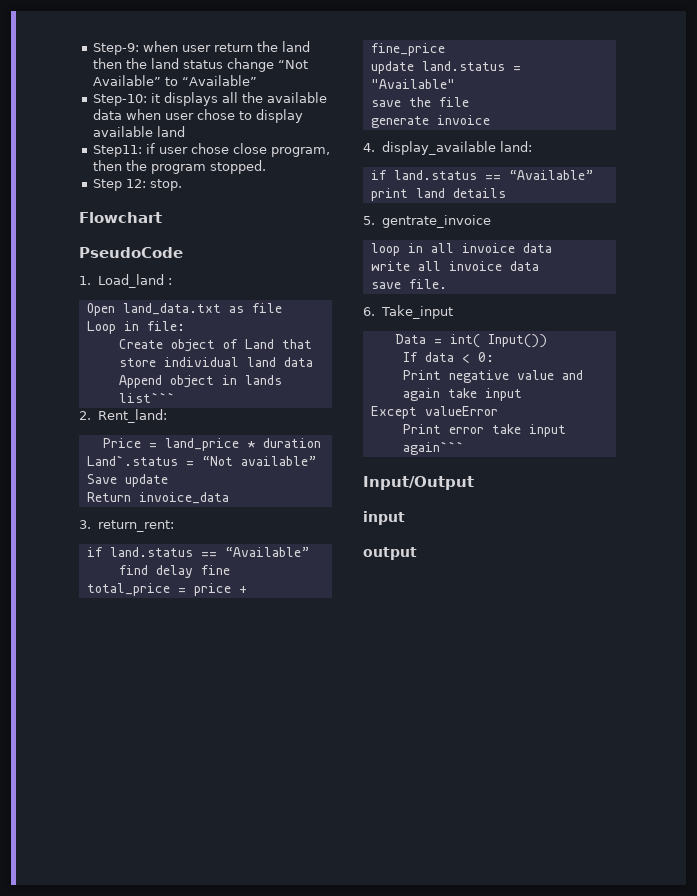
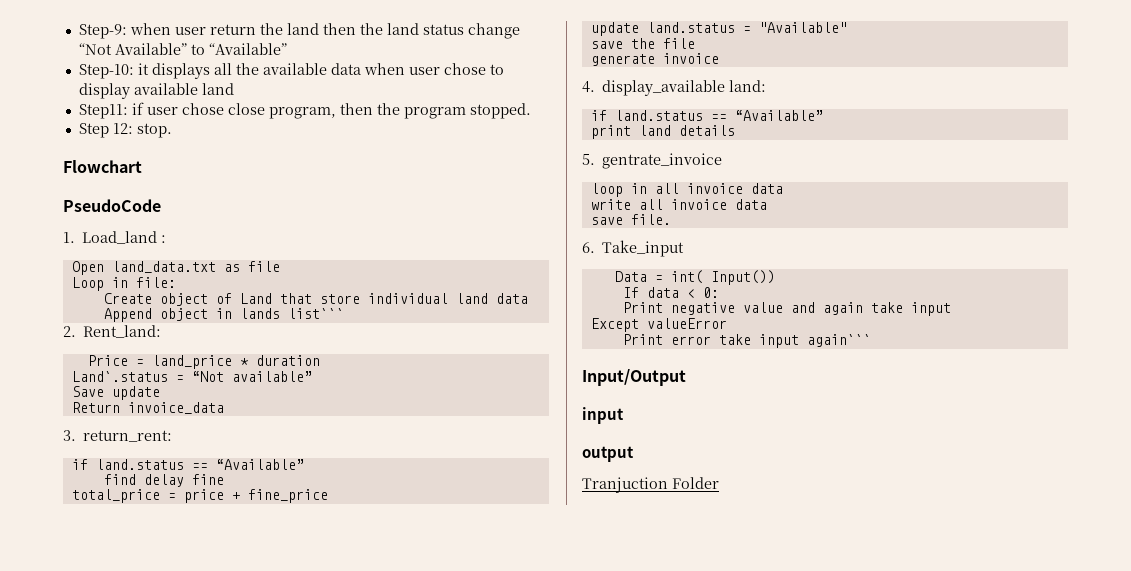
(417, 553) none -> [582,477,719,493] // Tranjuction Folder

